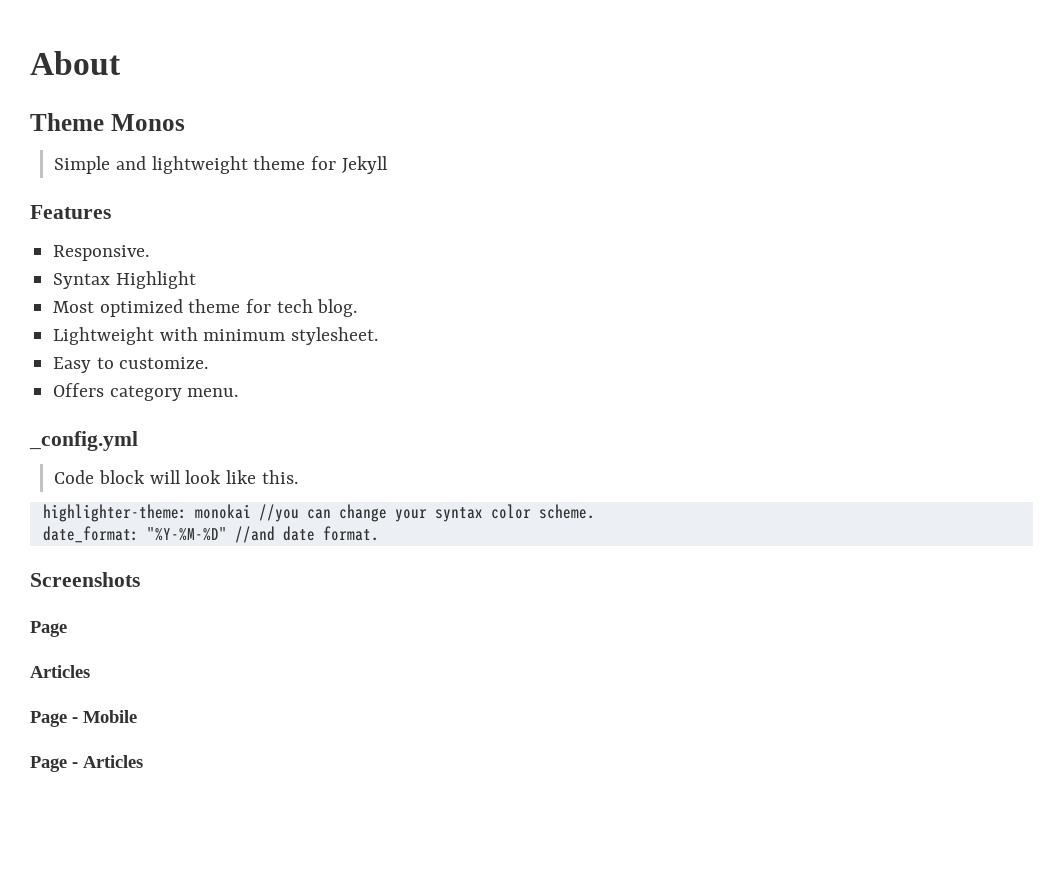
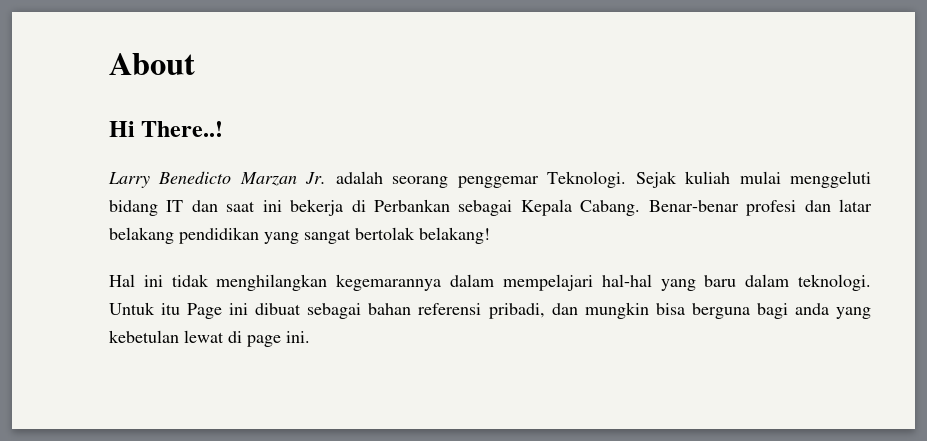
[30,113,185,131] [54,156,388,174] [30,205,111,219] [53,245,150,261] [53,271,196,289] [53,299,358,317] [53,327,379,345] [53,357,209,373] [53,383,239,401] [29,431,138,451] [54,470,298,484] [42,504,595,522] [42,526,379,543] [30,572,140,587] [30,621,67,637] [30,665,90,678] [30,710,137,727] [30,755,143,772] Theme Monos // Simple and lightweight theme for Jekyll // Features // Responsive. // Syntax Highlight // Most optimized theme for tech blog. // Lightweight with minimum stylesheet. // Easy to customize. // Offers category menu. // _config.yml // Code block will look like this. // highlighter-theme: monokai //you can change your syntax color scheme. // date_format: "%Y-%M-%D" //and date format. // Screenshots // Page // Articles // Page - Mobile // Page - Articles -> [109,121,224,137] [108,171,872,188] [109,199,873,216] [109,227,490,244] [109,274,872,291] [109,302,872,319] [109,330,310,347] Hi There..! // Larry Benedicto Marzan Jr. adalah seorang penggemar Teknologi. Sejak kuliah mulai menggeluti bidang IT dan saat ini bekerja di Perbankan sebagai Kepala Cabang. Benar-benar profesi dan latar belakang pendidikan yang sangat bertolak belakang! // Hal ini tidak menghilangkan kegemarannya dalam mempelajari hal-hal yang baru dalam teknologi. Untuk itu Page ini dibuat sebagai bahan referensi pribadi, dan mungkin bisa berguna bagi anda yang kebetulan lewat di page ini.

